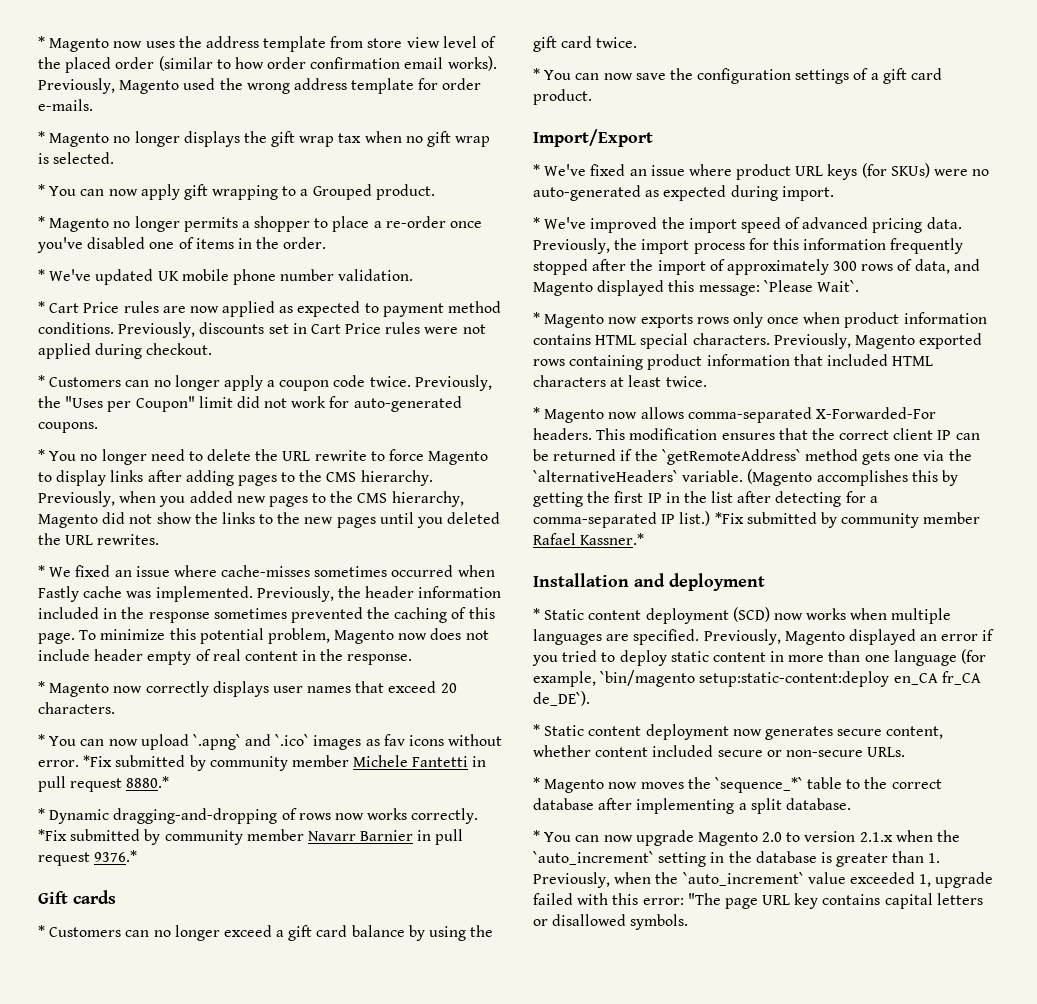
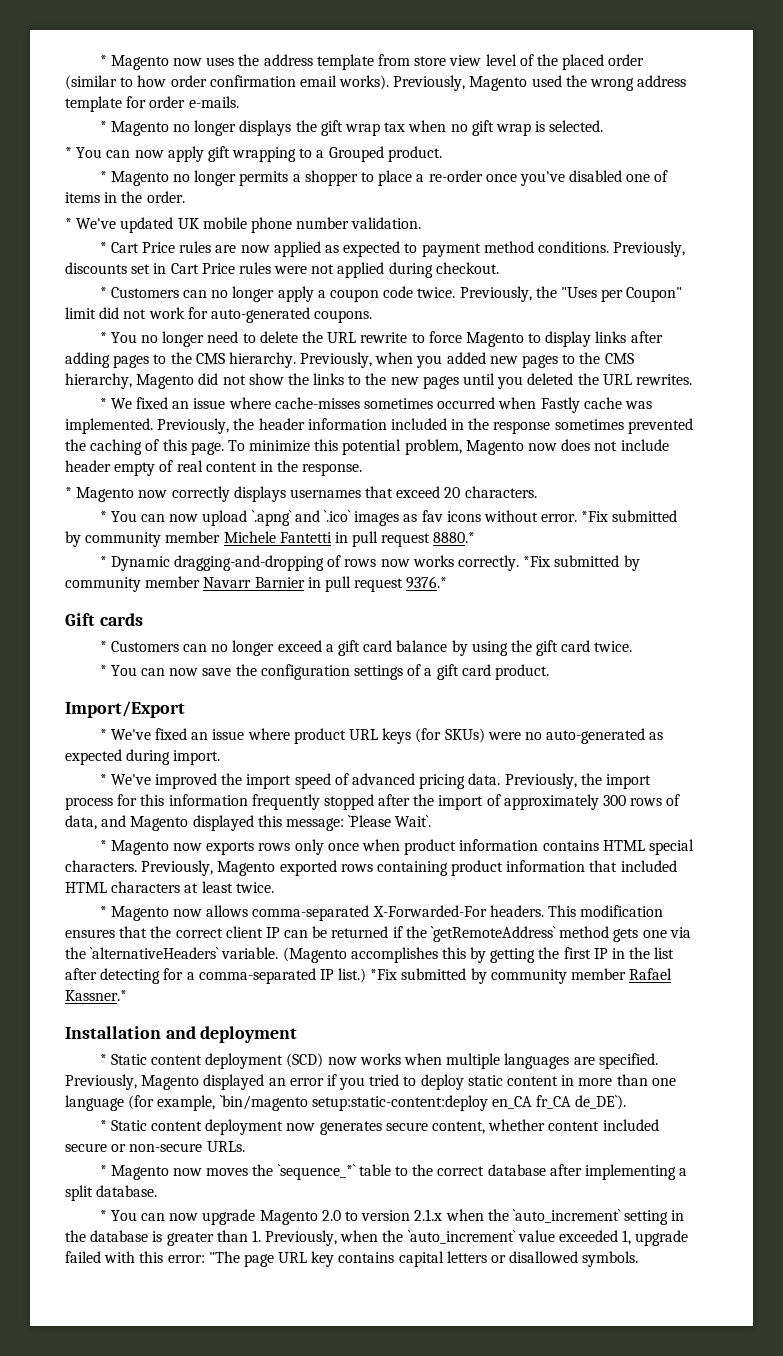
[272,686,352,693] user names -> [289,489,361,498] usernames

